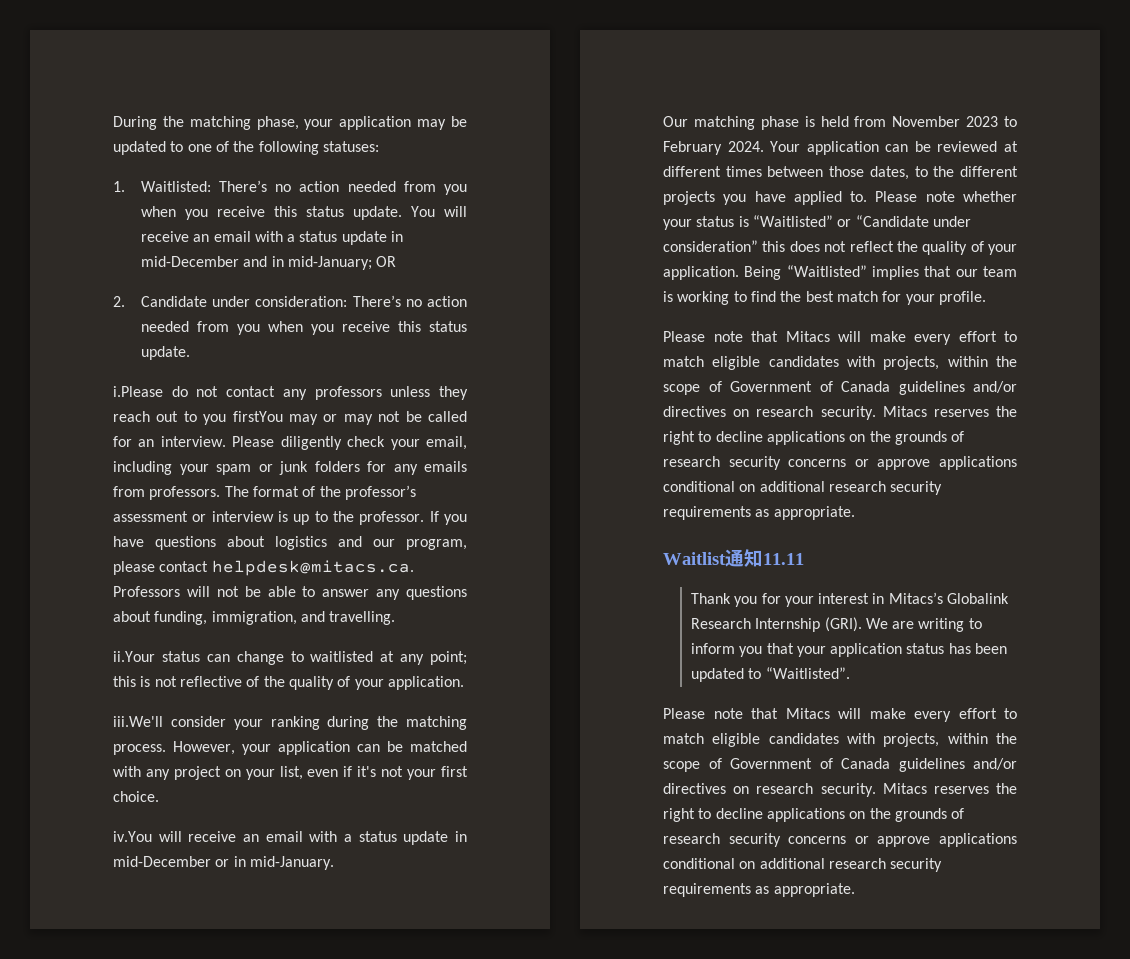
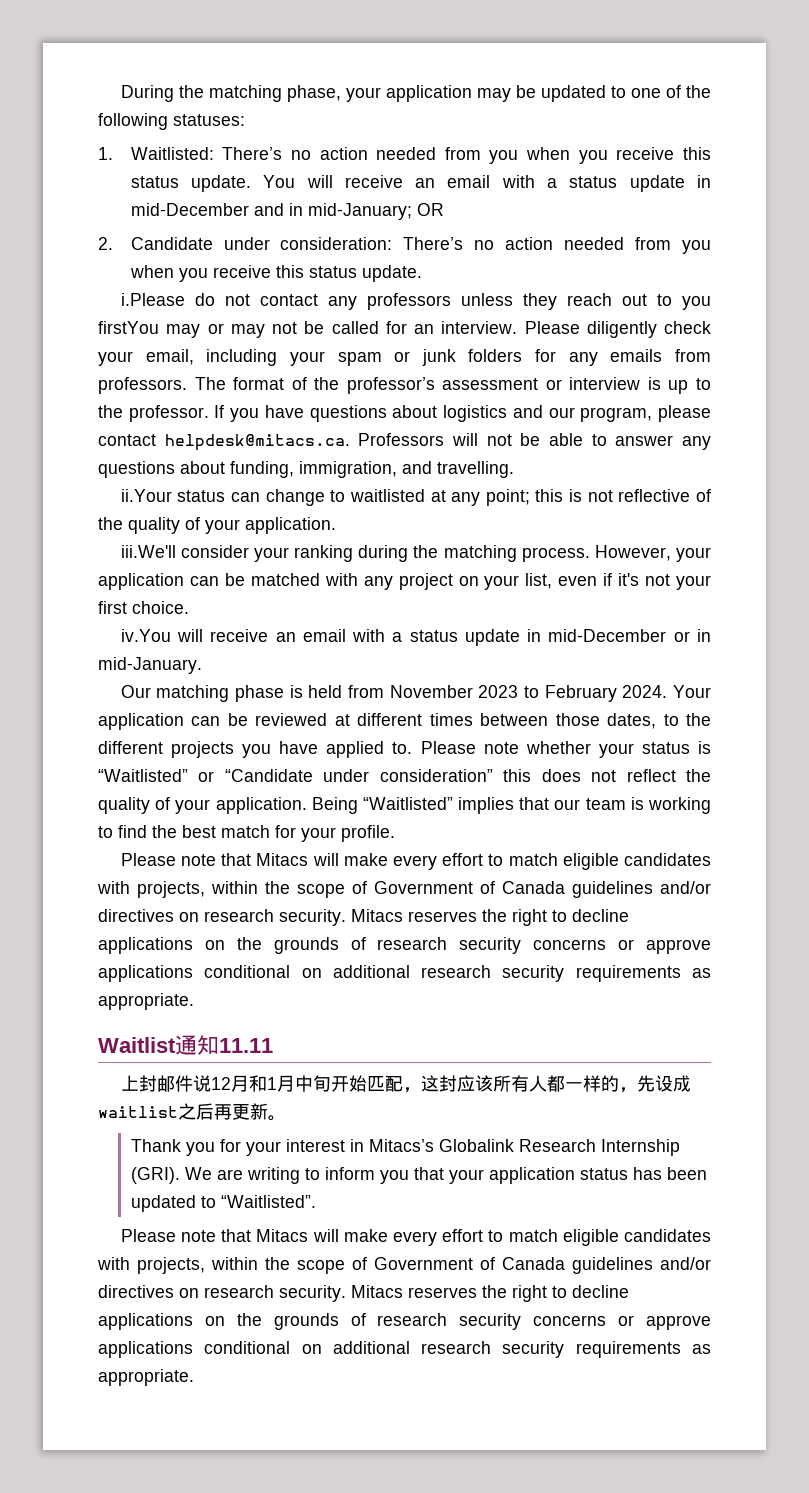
(804, 559) none -> [120,1075,691,1093] [98,1103,286,1121] // 上封邮件说12月和1月中旬开始匹配，这封应该所有人都一样的，先设成waitlist之后再更新。

